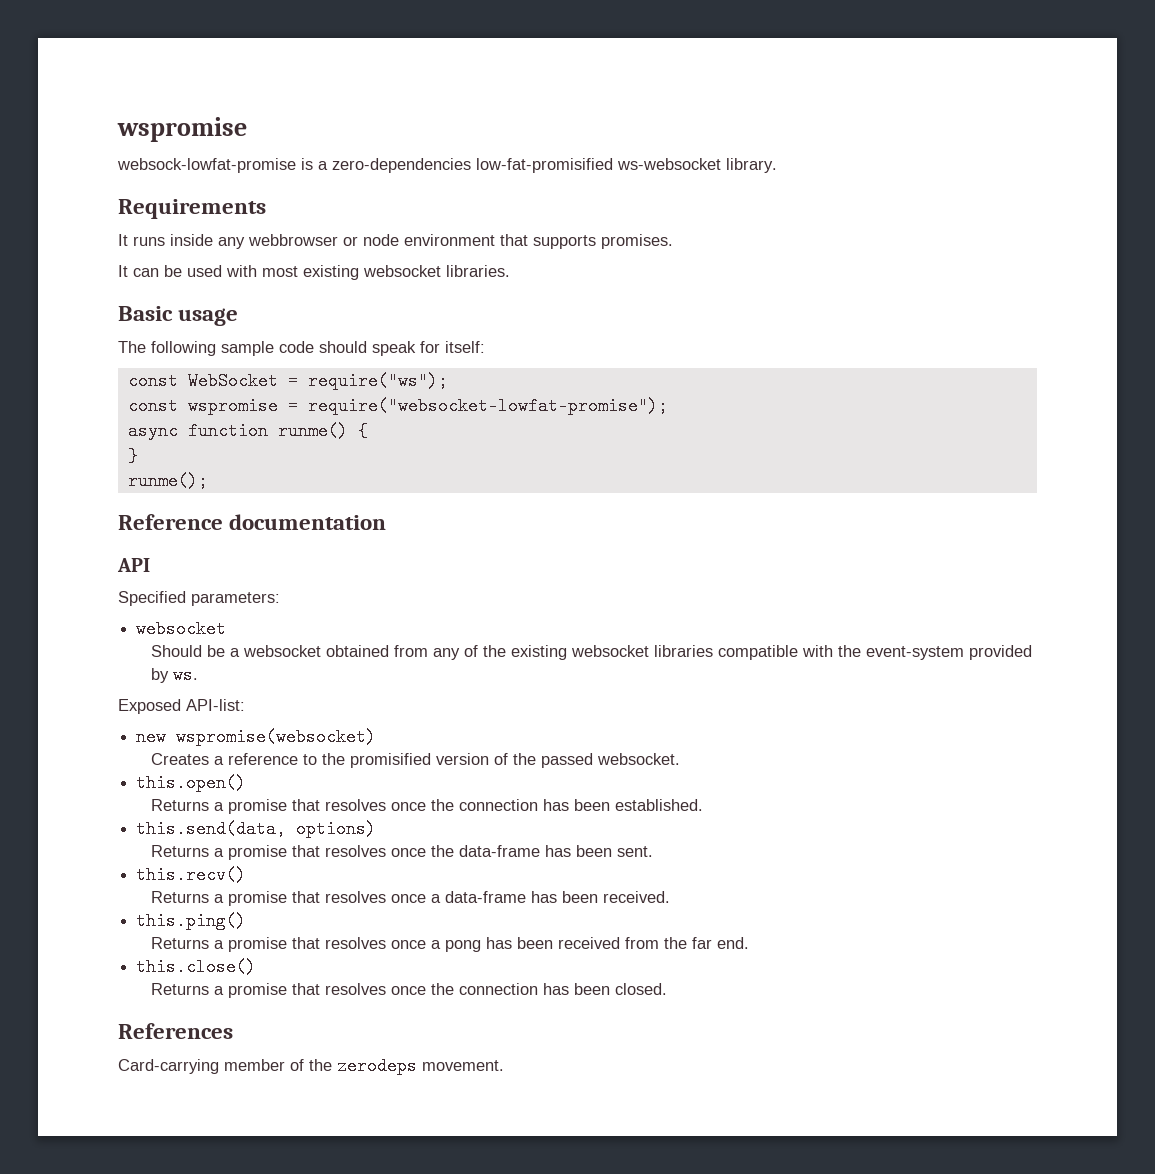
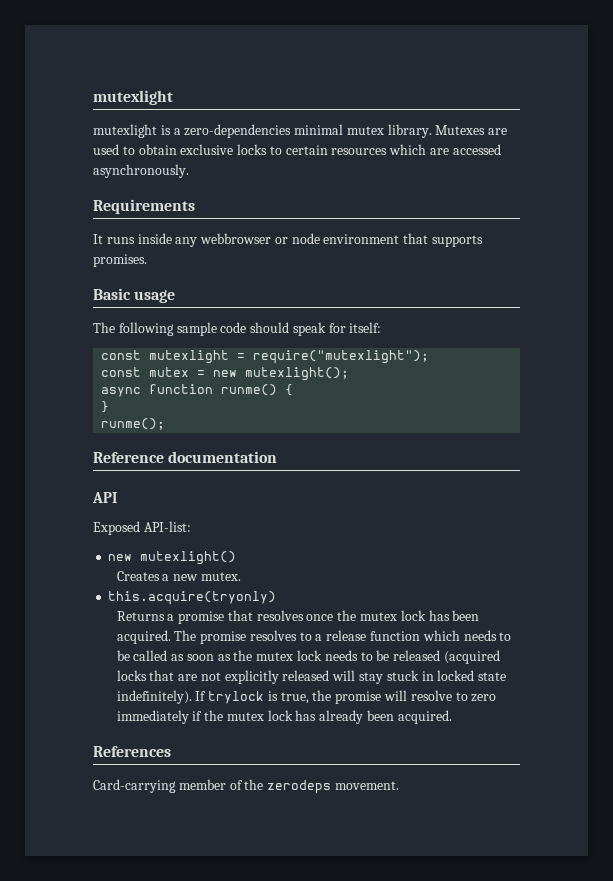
[117,117,247,142] [117,158,296,173] wspromise // websock-lowfat-promise -> [93,90,173,105] [93,124,157,138] mutexlight // mutexlight
[476,158,721,173] low-fat-promisified ws-websocket -> [294,124,384,135] minimal mutex
(777, 165) none -> [435,125,508,135] [93,144,501,155] [93,164,189,178] Mutexes are used to obtain exclusive locks to certain resources which are accessed asynchronously.
[118,265,510,280] // It can be used with most existing websocket libraries. -> (147, 260) none
[187,372,448,390] [127,397,668,415] WebSocket = require("ws"); // const wspromise = require("websocket-lowfat-promise"); -> [149,350,430,364] [101,367,350,381] mutexlight = require("mutexlight"); // const mutex = new mutexlight();
[118,591,280,606] [136,620,227,638] [150,645,1032,660] [150,666,198,684] // Specified parameters: // websocket // Should be a websocket obtained from any of the existing websocket libraries compatible with the event-system provided by ws. -> (117, 497) none
[176,728,377,746] wspromise(websocket) -> [140,551,237,565] mutexlight()
[227,753,680,768] [136,774,247,792] [150,799,703,814] [136,820,377,838] [150,845,653,860] [136,866,247,884] [150,891,670,906] [136,912,247,930] [150,937,749,952] [136,958,257,976] [150,983,667,998] reference to the promisified version of the passed websocket. // this.open() // Returns a promise that resolves once the connection has been established. // this.send(data, options) // Returns a promise that resolves once the data-frame has been sent. // this.recv() // Returns a promise that resolves once a data-frame has been received. // this.ping() // Returns a promise that resolves once a pong has been received from the far end. // this.close() // Returns a promise that resolves once the connection has been closed. -> [173,572,241,581] [108,591,277,605] [116,610,480,624] [116,630,512,644] [116,650,500,664] [116,670,507,684] [116,690,497,704] [116,710,452,724] new mutex. // this.acquire(tryonly) // Returns a promise that resolves once the mutex lock has been acquired. The promise resolves to a release function which needs to be called as soon as the mutex lock needs to be released (acquired locks that are not explicitly released will stay stuck in locked state indefinitely). If trylock is true, the promise will resolve to zero immediately if the mutex lock has already been acquired.

